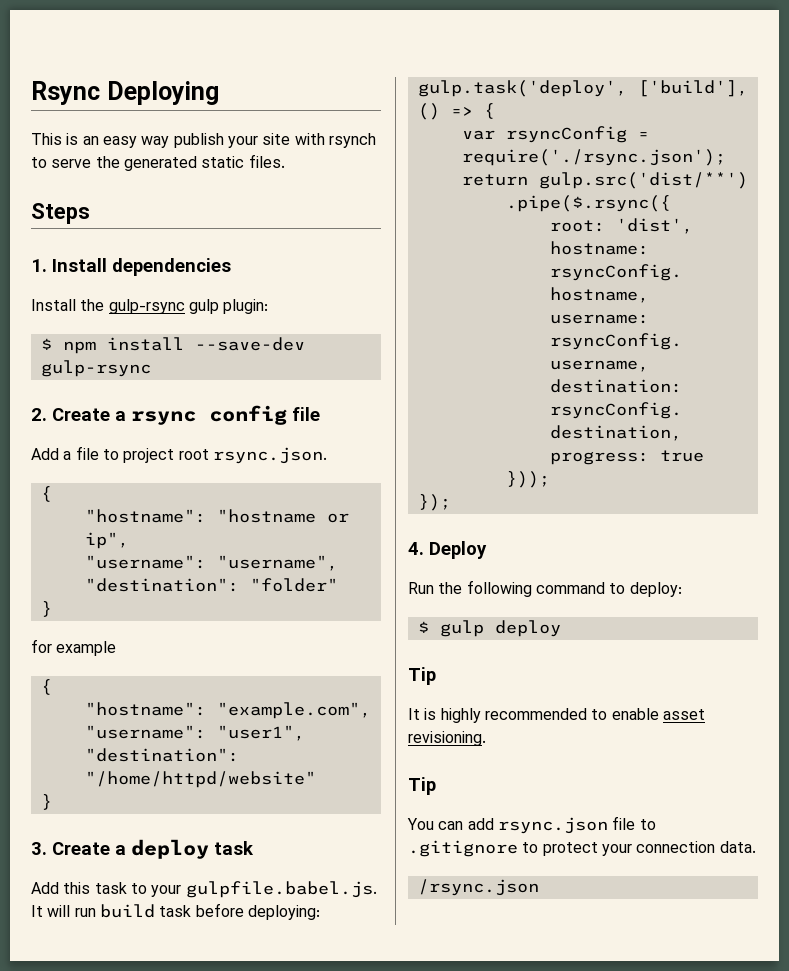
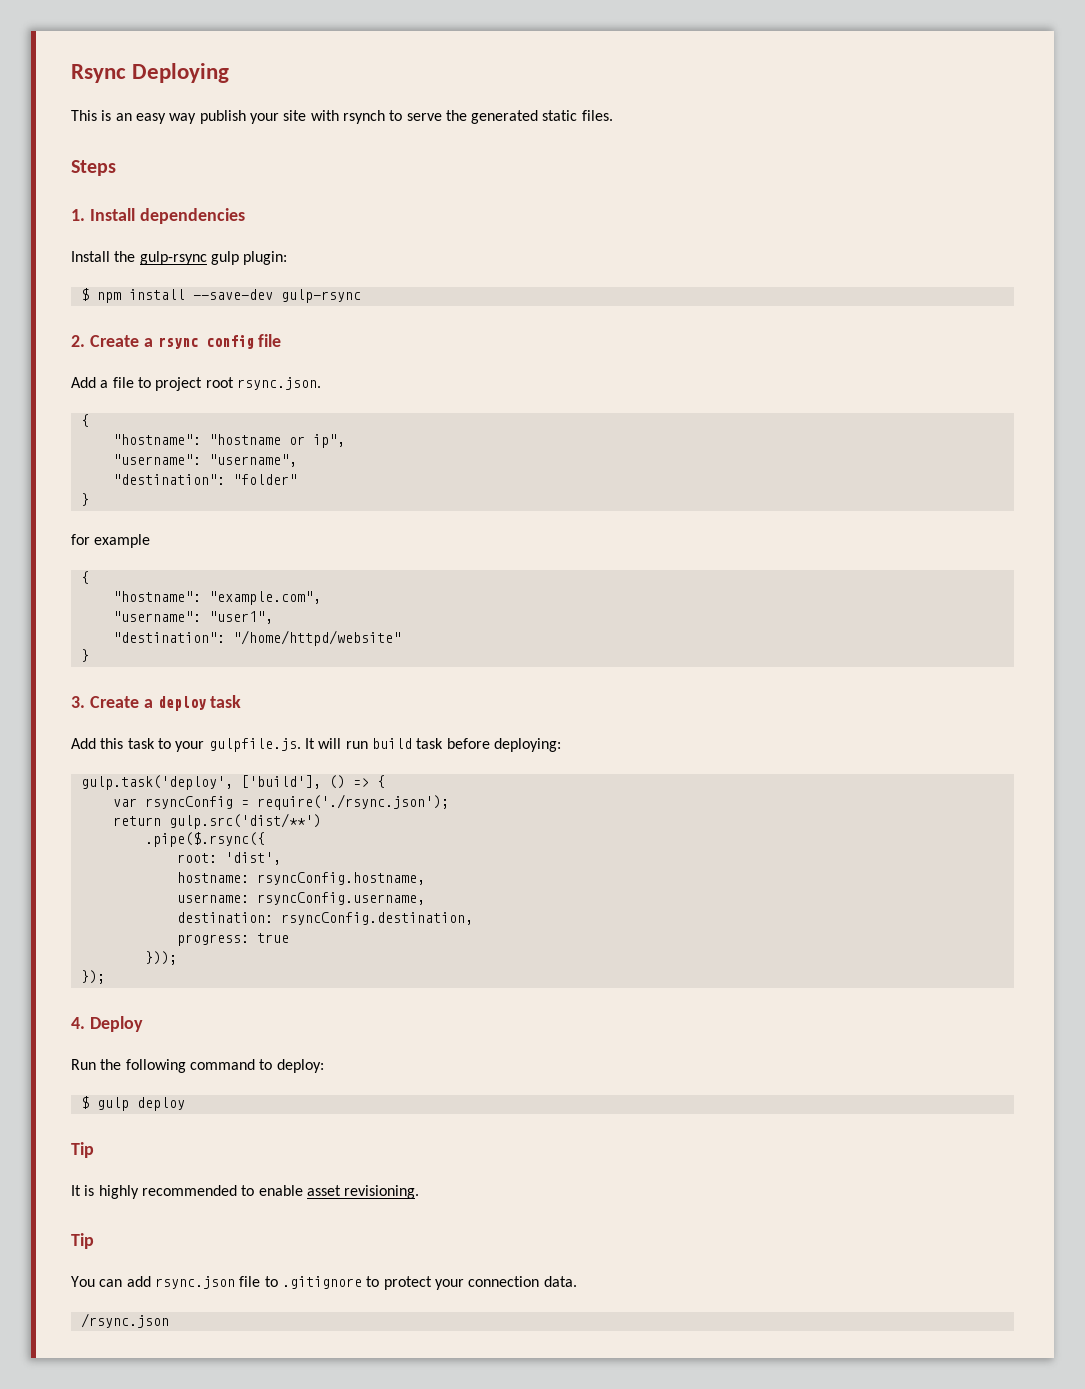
[185,881,377,898] gulpfile.babel.js. -> [208,738,301,752] gulpfile.js.

